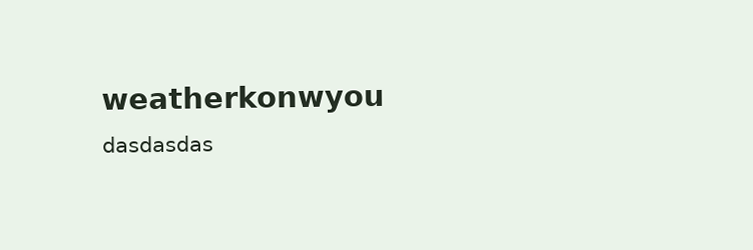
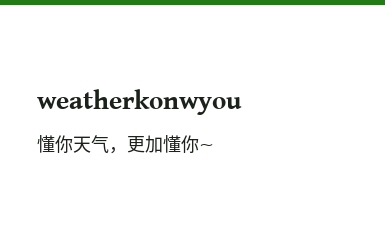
[102,135,214,153] dasdasdas -> [37,135,214,154] 懂你天气，更加懂你~

